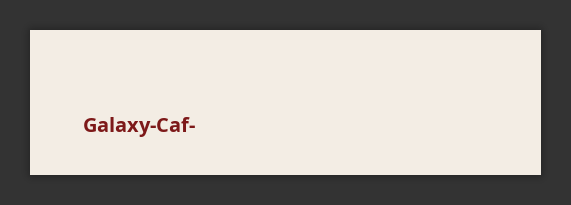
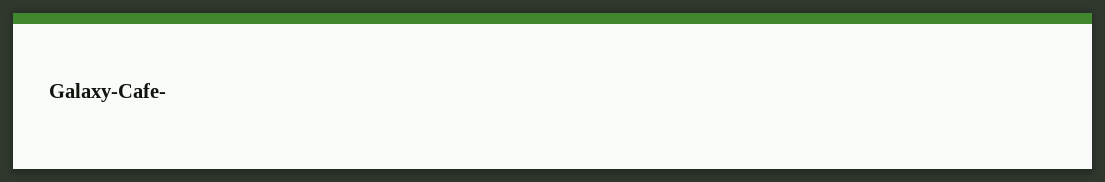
[83,117,195,137] Galaxy-Caf- -> [49,83,166,102] Galaxy-Cafe-

